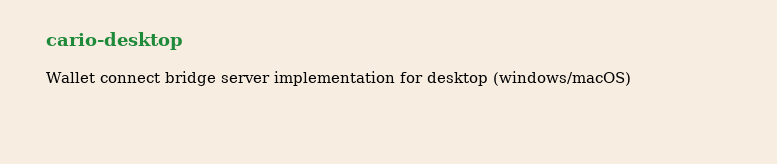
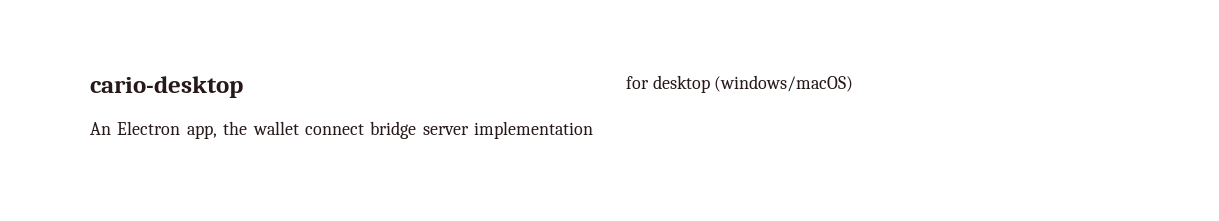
[46,72,95,83] Wallet -> [90,121,299,139] An Electron app, the wallet

